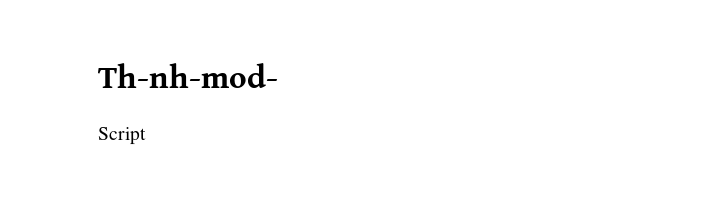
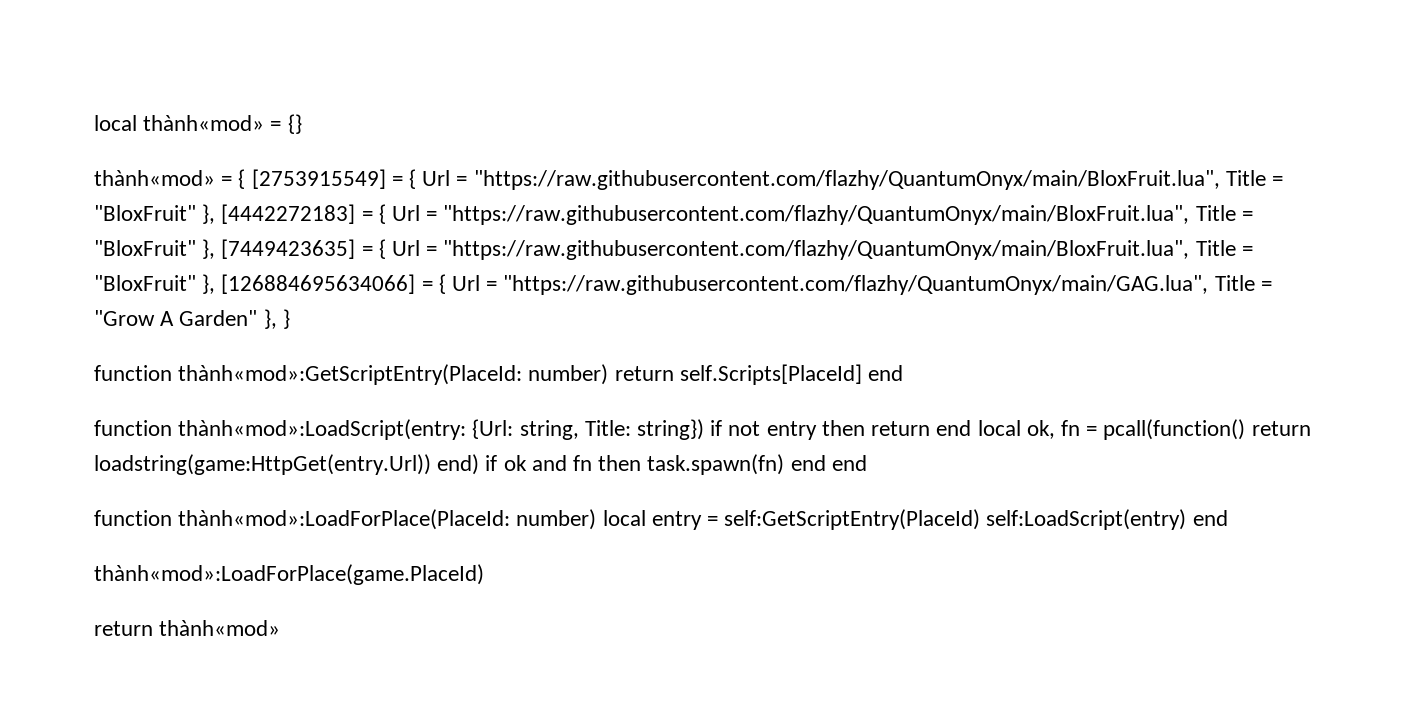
[98,63,278,88] [98,127,146,145] Th-nh-mod- // Script -> [94,114,302,134] [94,169,1284,190] [94,204,1253,225] [94,239,1253,260] [94,274,1272,295] [94,309,290,329] [94,364,904,385] [94,419,1311,440] [94,454,867,475] [94,509,1228,530] [94,564,484,585] [94,620,281,636] local thành«mod» = {} // thành«mod» = { [2753915549] = { Url = "https://raw.githubusercontent.com/flazhy/QuantumOnyx/main/BloxFruit.lua", Title = "BloxFruit" }, [4442272183] = { Url = "https://raw.githubusercontent.com/flazhy/QuantumOnyx/main/BloxFruit.lua", Title = "BloxFruit" }, [7449423635] = { Url = "https://raw.githubusercontent.com/flazhy/QuantumOnyx/main/BloxFruit.lua", Title = "BloxFruit" }, [126884695634066] = { Url = "https://raw.githubusercontent.com/flazhy/QuantumOnyx/main/GAG.lua", Title = "Grow A Garden" }, } // function thành«mod»:GetScriptEntry(PlaceId: number) return self.Scripts[PlaceId] end // function thành«mod»:LoadScript(entry: {Url: string, Title: string}) if not entry then return end local ok, fn = pcall(function() return loadstring(game:HttpGet(entry.Url)) end) if ok and fn then task.spawn(fn) end end // function thành«mod»:LoadForPlace(PlaceId: number) local entry = self:GetScriptEntry(PlaceId) self:LoadScript(entry) end // thành«mod»:LoadForPlace(game.PlaceId) // return thành«mod»

